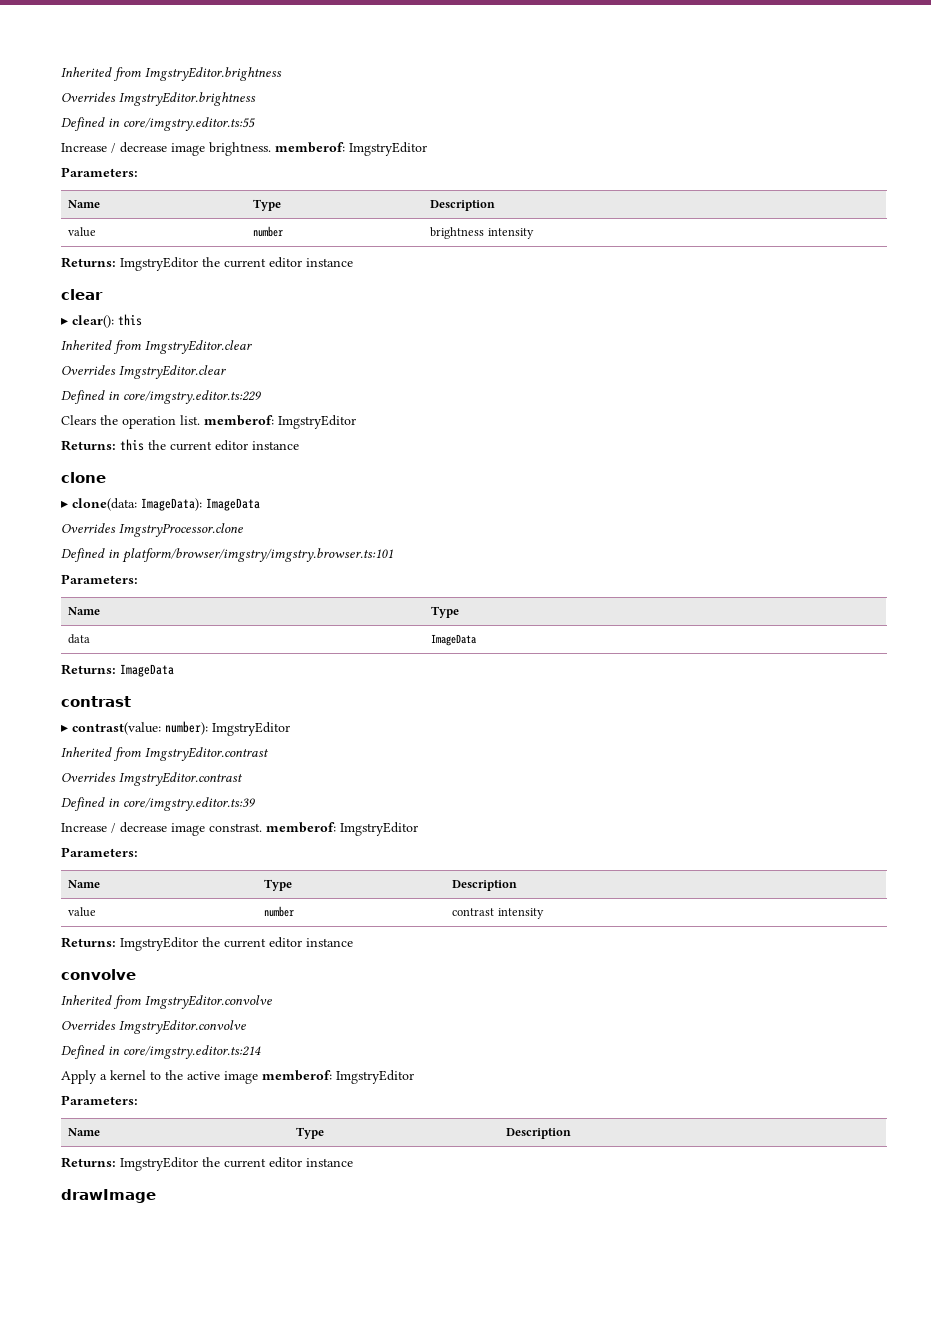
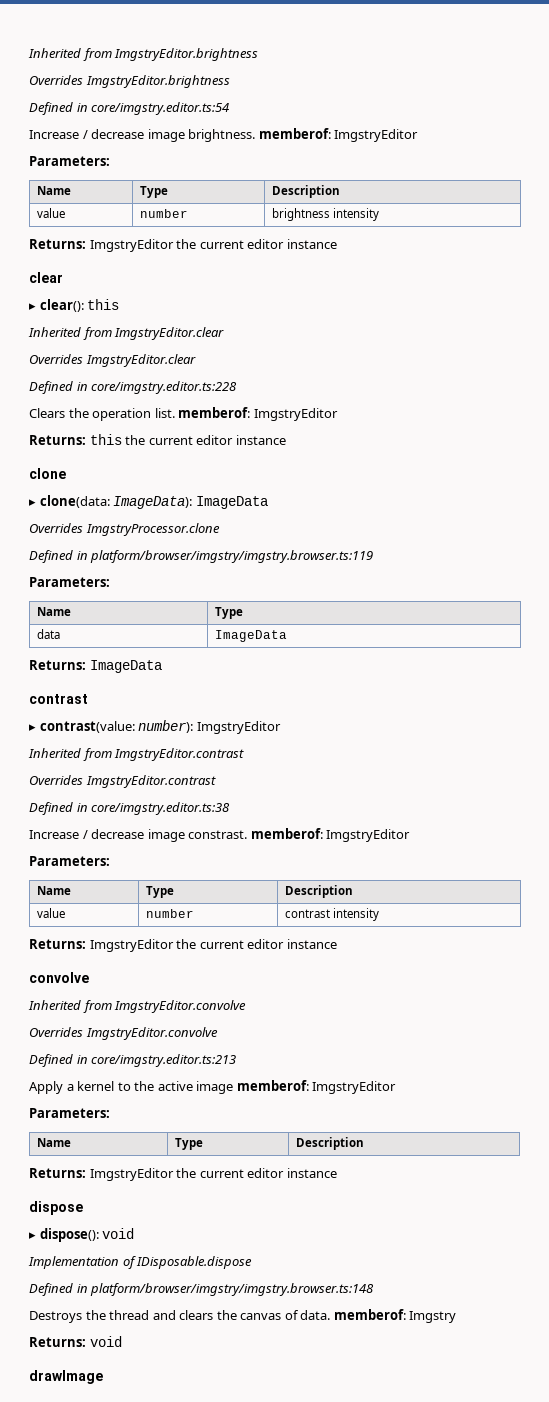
[123,117,255,131] core/imgstry.editor.ts:55 -> [91,102,230,115] core/imgstry.editor.ts:54
[123,390,262,404] core/imgstry.editor.ts:229 -> [91,381,238,394] core/imgstry.editor.ts:228
[122,548,393,563] platform/browser/imgstry/imgstry.browser.ts:101 -> [90,550,374,563] platform/browser/imgstry/imgstry.browser.ts:119
[123,797,256,811] core/imgstry.editor.ts:39 -> [91,802,231,815] core/imgstry.editor.ts:38
[123,1045,261,1059] core/imgstry.editor.ts:214 -> [91,1054,237,1067] core/imgstry.editor.ts:213
(353, 1162) none -> [29,1201,83,1215] [29,1228,135,1242] [28,1256,253,1269] [29,1283,375,1296] [29,1309,457,1323] [29,1336,122,1347] // dispose // ▸ dispose(): void // Implementation of IDisposable.dispose // Defined in platform/browser/imgstry/imgstry.browser.ts:148 // Destroys the thread and clears the canvas of data. memberof: Imgstry // Returns: void

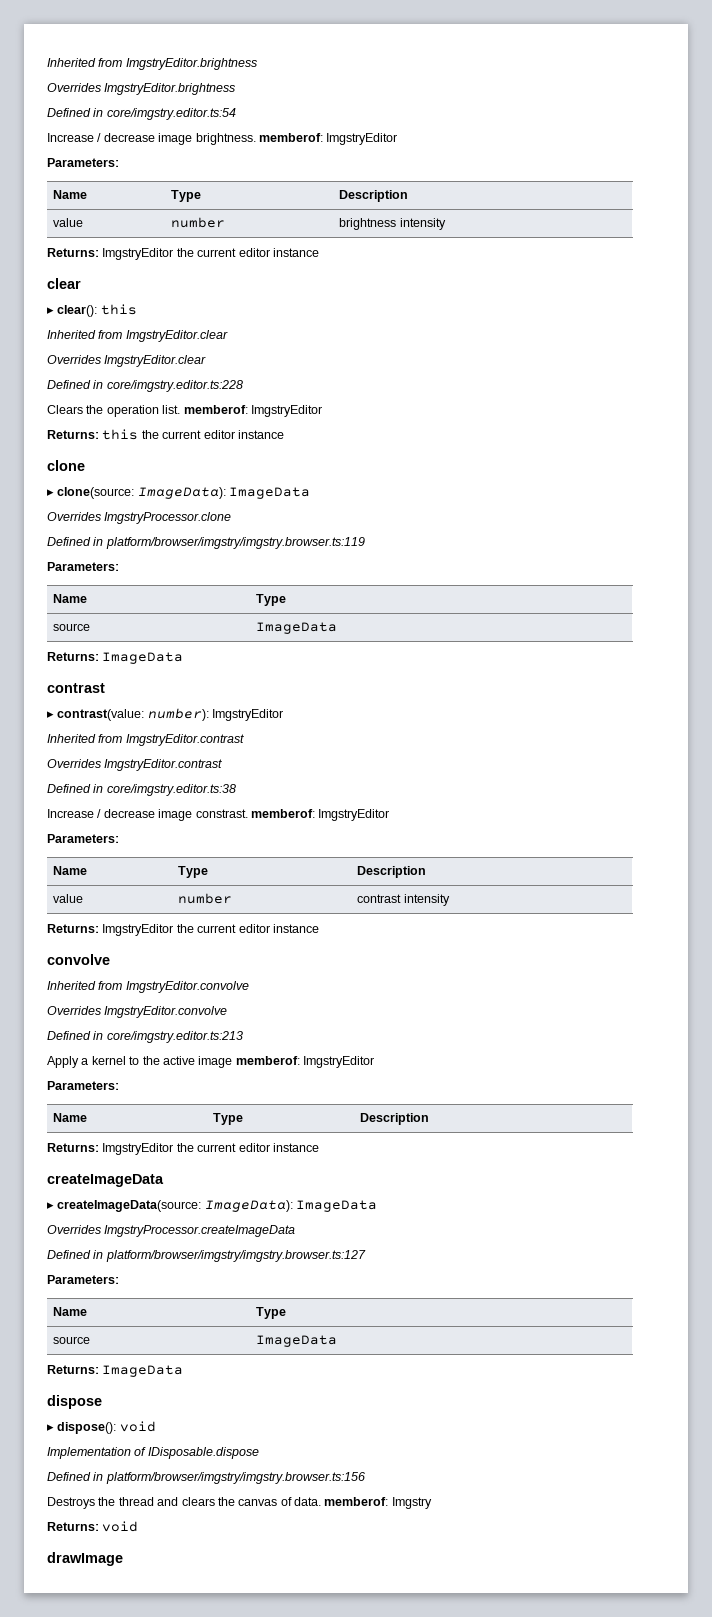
[39,495,110,508] clone(data: -> [57,487,135,499] clone(source:
[36,629,60,639] data -> [53,623,91,631] source
(337, 1173) none -> [47,1174,164,1187] [47,1200,378,1212] [47,1225,296,1237] [47,1250,366,1262] [47,1275,119,1284] [53,1307,88,1316] [256,1307,287,1319] [53,1336,91,1344] [256,1335,338,1347] [47,1365,184,1377] // createImageData // ▸ createImageData(source: ImageData): ImageData // Overrides ImgstryProcessor.createImageData // Defined in platform/browser/imgstry/imgstry.browser.ts:127 // Parameters: // Name | Type // source | ImageData // Returns: ImageData
[90,1283,375,1296] platform/browser/imgstry/imgstry.browser.ts:148 -> [105,1472,365,1484] platform/browser/imgstry/imgstry.browser.ts:156

